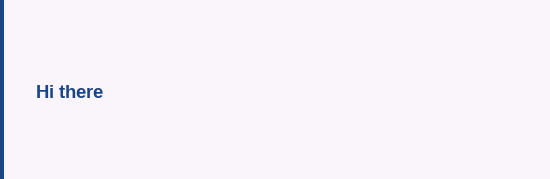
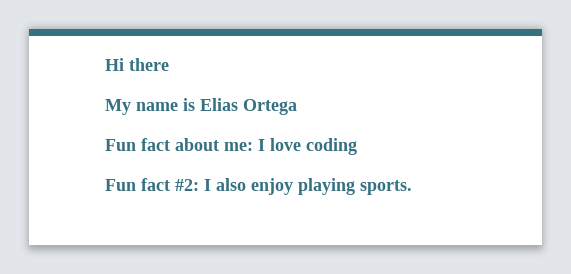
(103, 91) none -> [105,98,297,115] [105,138,357,155] [105,178,412,195] // My name is Elias Ortega // Fun fact about me: I love coding // Fun fact #2: I also enjoy playing sports.

